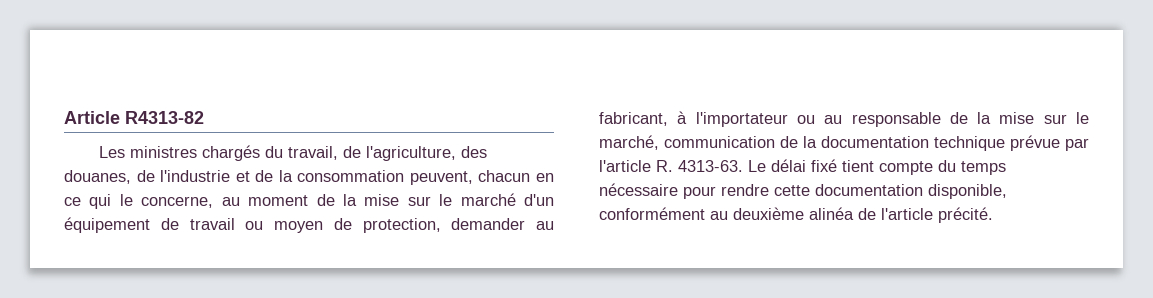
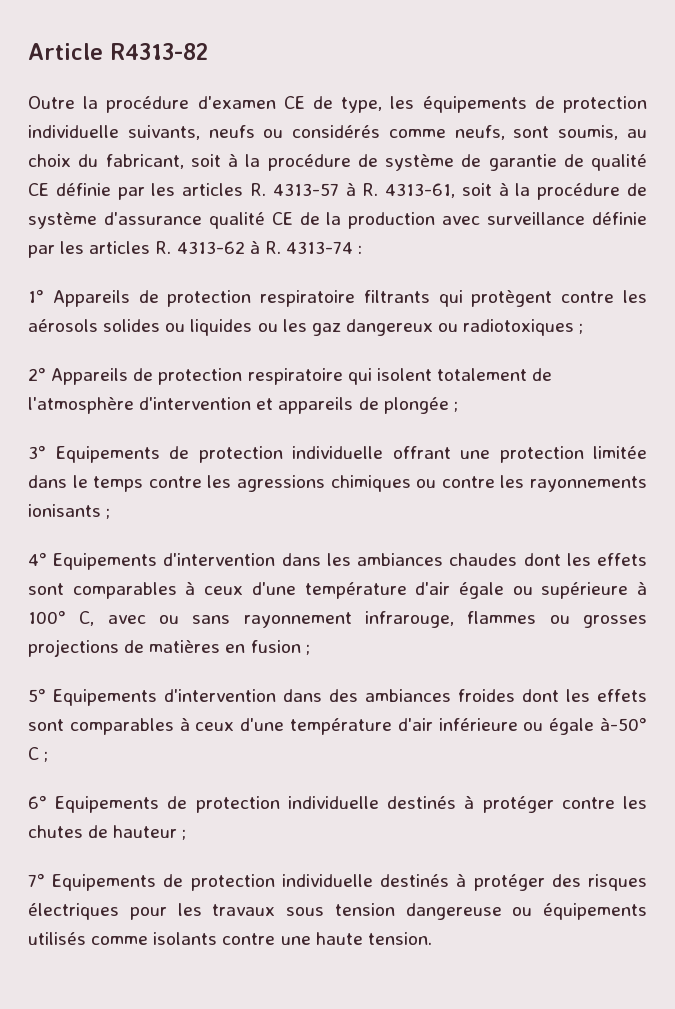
[98,145,487,161] [64,170,554,185] [64,193,555,209] [64,217,554,233] [599,111,1089,127] [599,135,1089,151] [599,159,1006,175] [599,183,1007,199] [599,207,993,223] Les ministres chargés du travail, de l'agriculture, des douanes, de l'industrie et de la consommation peuvent, chacun en ce qui le concerne, au moment de la mise sur le marché d'un équipement de travail ou moyen de protection, demander au fabricant, à l'importateur ou au responsable de la mise sur le marché, communication de la documentation technique prévue par l'article R. 4313-63. Le délai fixé tient compte du temps nécessaire pour rendre cette documentation disponible, conformément au deuxième alinéa de l'article précité. -> [28,96,647,113] [28,125,647,140] [28,153,647,171] [28,182,647,200] [28,212,648,229] [28,240,363,258] [28,289,647,307] [28,319,584,336] [28,367,553,385] [28,397,458,414] [28,445,647,463] [28,475,648,492] [28,504,111,519] [28,552,647,570] [28,581,648,599] [28,610,648,628] [28,639,310,657] [28,688,647,706] [28,717,647,735] [28,747,49,762] [28,795,647,813] [28,825,187,840] [28,873,647,891] [28,903,647,920] [28,932,432,945] Outre la procédure d'examen CE de type, les équipements de protection individuelle suivants, neufs ou considérés comme neufs, sont soumis, au choix du fabricant, soit à la procédure de système de garantie de qualité CE définie par les articles R. 4313-57 à R. 4313-61, soit à la procédure de système d'assurance qualité CE de la production avec surveillance définie par les articles R. 4313-62 à R. 4313-74 : // 1° Appareils de protection respiratoire filtrants qui protègent contre les aérosols solides ou liquides ou les gaz dangereux ou radiotoxiques ; // 2° Appareils de protection respiratoire qui isolent totalement de l'atmosphère d'intervention et appareils de plongée ; // 3° Equipements de protection individuelle offrant une protection limitée dans le temps contre les agressions chimiques ou contre les rayonnements ionisants ; // 4° Equipements d'intervention dans les ambiances chaudes dont les effets sont comparables à ceux d'une température d'air égale ou supérieure à 100° C, avec ou sans rayonnement infrarouge, flammes ou grosses projections de matières en fusion ; // 5° Equipements d'intervention dans des ambiances froides dont les effets sont comparables à ceux d'une température d'air inférieure ou égale à-50° C ; // 6° Equipements de protection individuelle destinés à protéger contre les chutes de hauteur ; // 7° Equipements de protection individuelle destinés à protéger des risques électriques pour les travaux sous tension dangereuse ou équipements utilisés comme isolants contre une haute tension.

